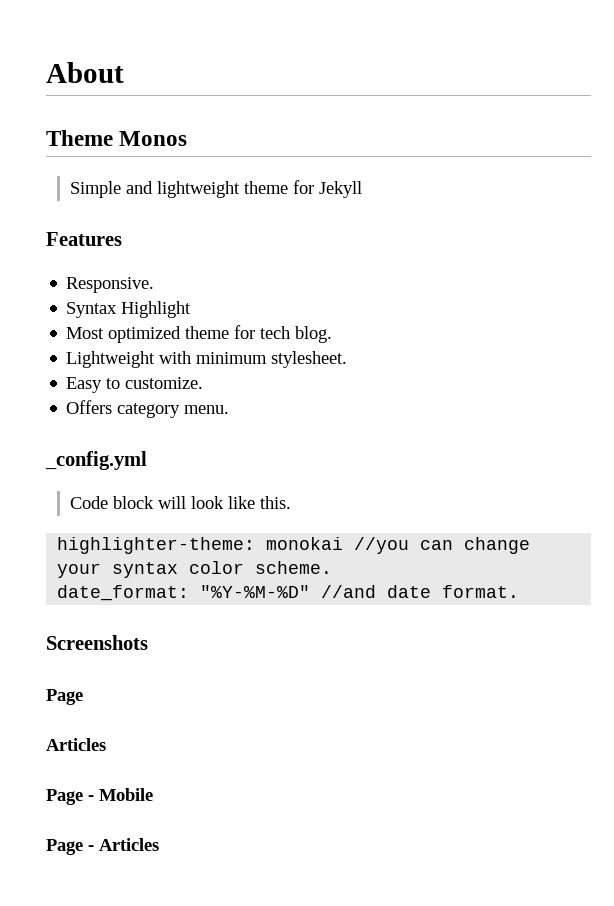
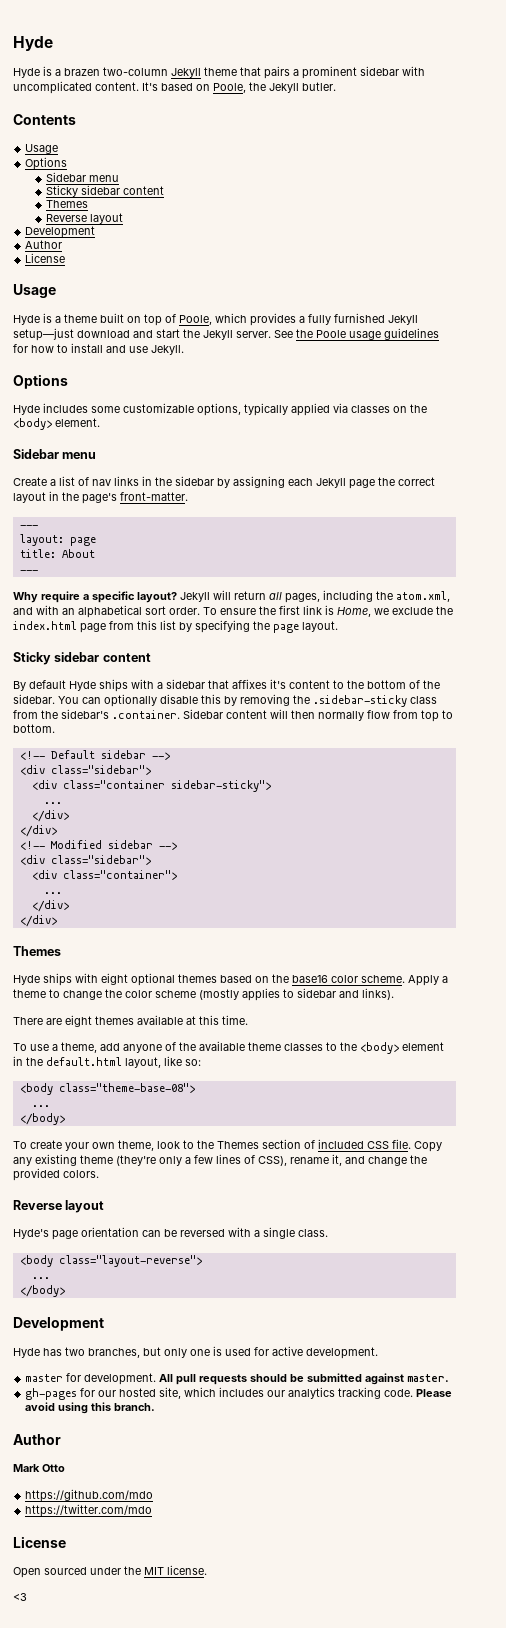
[46,62,124,83] [46,130,188,146] [70,180,363,198] [46,232,122,246] [66,277,155,293] [66,301,192,318] [66,325,333,343] [66,351,348,368] [66,377,204,393] [66,400,230,418] [45,451,147,470] [70,496,292,509] [57,537,531,554] [57,561,333,578] [57,585,520,601] [46,635,148,650] [46,689,83,705] [46,738,106,751] [46,788,153,805] [46,838,159,855] About // Theme Monos // Simple and lightweight theme for Jekyll // Features // Responsive. // Syntax Highlight // Most optimized theme for tech blog. // Lightweight with minimum stylesheet. // Easy to customize. // Offers category menu. // _config.yml // Code block will look like this. // highlighter-theme: monokai //you can change your syntax color scheme. // date_format: "%Y-%M-%D" //and date format. // Screenshots // Page // Articles // Page - Mobile // Page - Articles -> [13,36,53,51] [13,66,425,79] [13,81,336,94] [13,114,76,125] [25,144,59,154] [25,157,68,170] [45,172,119,182] [45,185,164,197] [45,200,88,208] [45,213,123,224] [25,226,96,238] [25,240,63,249] [25,253,66,263] [13,284,56,298] [13,313,418,326] [13,328,439,341] [13,343,184,355] [13,374,68,389] [13,403,427,416] [13,418,100,430] [13,449,97,459] [13,476,435,489] [13,491,188,504] [19,525,38,528] [19,534,96,546] [19,549,95,558] [19,570,38,573] [13,590,450,603] [13,605,453,618] [13,620,338,633] [13,652,151,665] [13,679,440,692] [13,694,437,707] [13,709,453,722] [13,724,55,733] [19,750,170,760] [19,765,151,775] [31,780,271,792] [43,802,62,804] [31,810,69,822] [19,825,57,837] [19,840,177,850] [19,855,151,865] [31,870,177,880] [43,892,62,894] [31,900,69,912] [19,915,57,927] [13,946,61,956] [13,973,448,986] [13,988,394,1001] [13,1015,248,1027] [13,1041,444,1054] [13,1056,201,1068] [19,1083,195,1095] [31,1105,50,1107] [19,1113,65,1125] [13,1139,442,1152] [13,1154,427,1166] [13,1168,99,1181] [13,1200,105,1213] [13,1227,328,1240] [19,1255,202,1267] [31,1277,50,1279] [19,1285,65,1297] [13,1317,104,1331] [13,1346,378,1359] [25,1373,450,1385] [25,1387,453,1400] [25,1402,156,1414] [13,1434,61,1445] [13,1464,65,1472] [25,1489,154,1502] [25,1504,153,1517] [13,1536,66,1548] [13,1565,207,1578] [13,1593,27,1601] Hyde // Hyde is a brazen two-column Jekyll theme that pairs a prominent sidebar with uncomplicated content. It's based on Poole, the Jekyll butler. // Contents // Usage // Options // Sidebar menu // Sticky sidebar content // Themes // Reverse layout // Development // Author // License // Usage // Hyde is a theme built on top of Poole, which provides a fully furnished Jekyll setup—just download and start the Jekyll server. See the Poole usage guidelines for how to install and use Jekyll. // Options // Hyde includes some customizable options, typically applied via classes on the <body> element. // Sidebar menu // Create a list of nav links in the sidebar by assigning each Jekyll page the correct layout in the page's front-matter. // --- // layout: page // title: About // --- // Why require a specific layout? Jekyll will return all pages, including the atom.xml, and with an alphabetical sort order. To ensure the first link is Home, we exclude the index.html page from this list by specifying the page layout. // Sticky sidebar content // By default Hyde ships with a sidebar that affixes it's content to the bottom of the sidebar. You can optionally disable this by removing the .sidebar-sticky class from the sidebar's .container. Sidebar content will then normally flow from top to bottom. // <!-- Default sidebar --> // <div class="sidebar"> // <div class="container sidebar-sticky"> // ... // </div> // </div> // <!-- Modified sidebar --> // <div class="sidebar"> // <div class="container"> // ... // </div> // </div> // Themes // Hyde ships with eight optional themes based on the base16 color scheme. Apply a theme to change the color scheme (mostly applies to sidebar and links). // There are eight themes available at this time. // To use a theme, add anyone of the available theme classes to the <body> element in the default.html layout, like so: // <body class="theme-base-08"> // ... // </body> // To create your own theme, look to the Themes section of included CSS file. Copy any existing theme (they're only a few lines of CSS), rename it, and change the provided colors. // Reverse layout // Hyde's page orientation can be reversed with a single class. // <body class="layout-reverse"> // ... // </body> // Development // Hyde has two branches, but only one is used for active development. // master for development. All pull requests should be submitted against master. // gh-pages for our hosted site, which includes our analytics tracking code. Please avoid using this branch. // Author // Mark Otto // https://github.com/mdo // https://twitter.com/mdo // License // Open sourced under the MIT license. // <3

